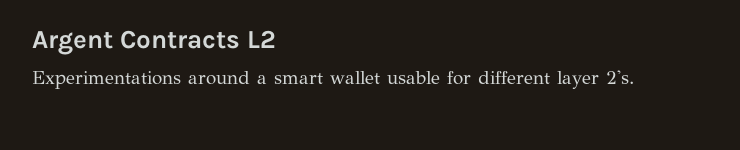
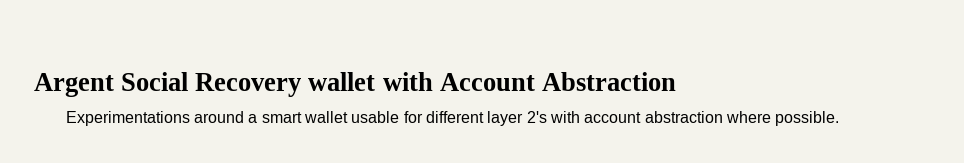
[120,30,277,49] Contracts L2 -> [121,72,676,97] Social Recovery wallet with Account Abstraction
[606,70,634,84] 2's. -> [526,111,840,126] 2's with account abstraction where possible.

